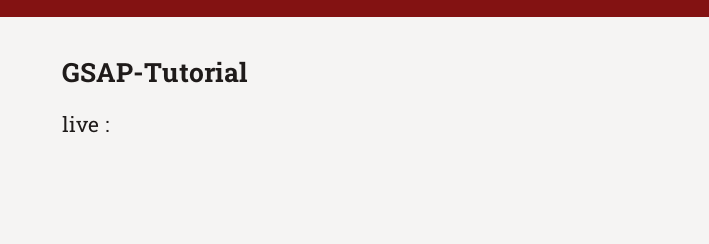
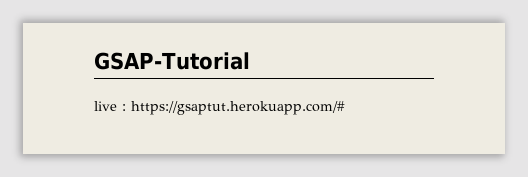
(109, 126) none -> [131,101,345,115] https://gsaptut.herokuapp.com/#

